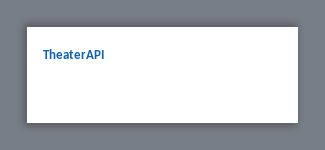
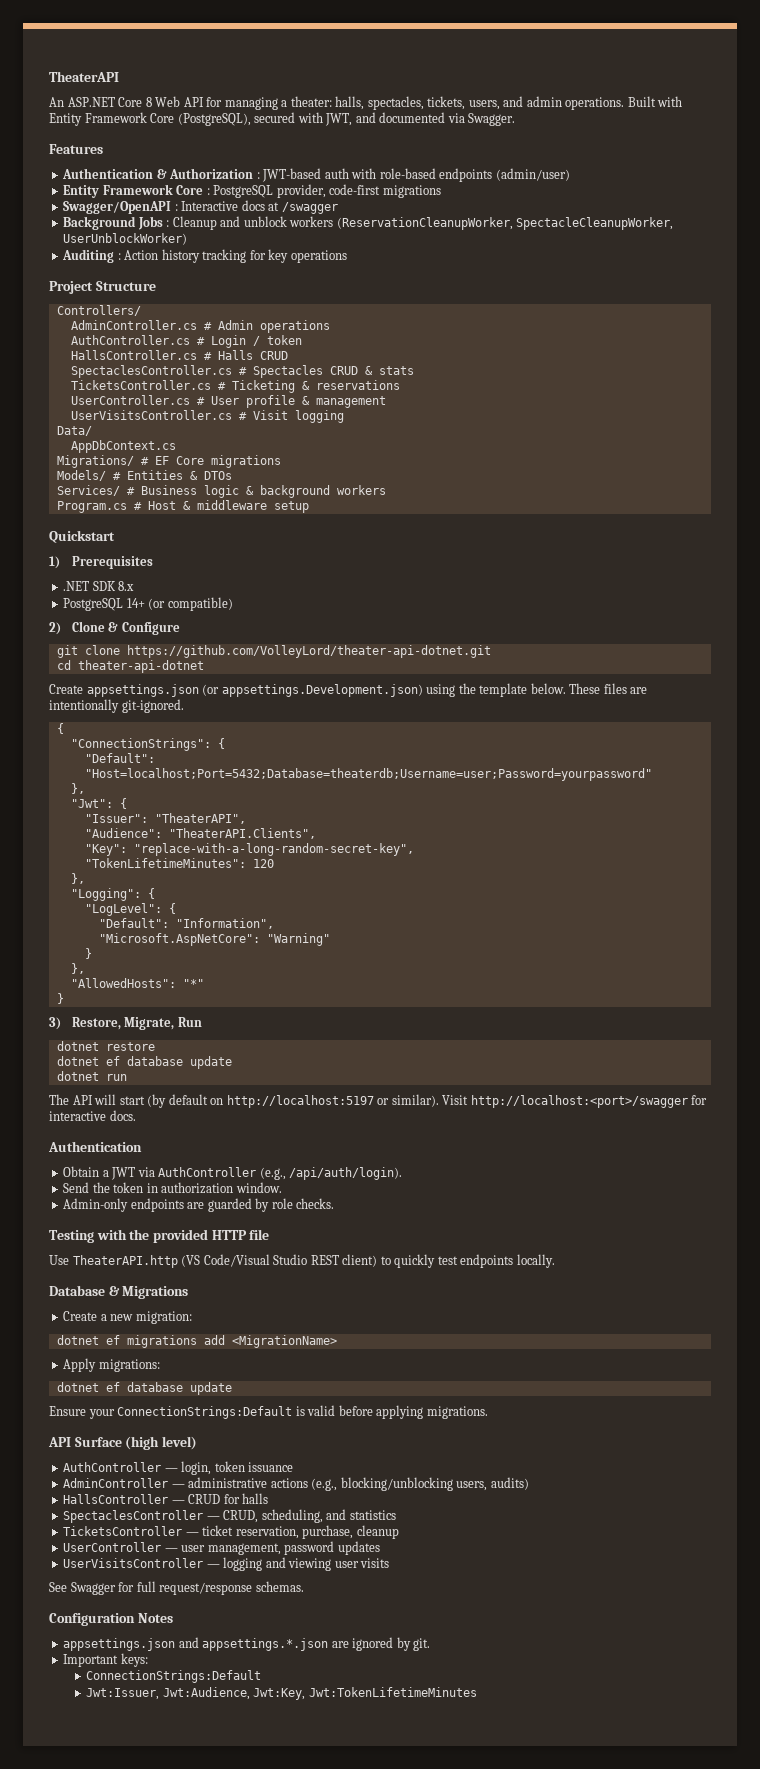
(104, 54) none -> [49,96,683,110] [49,112,516,126] [49,144,103,154] [62,168,570,182] [63,184,441,198] [63,200,338,214] [63,216,674,230] [63,233,188,245] [62,249,347,263] [49,281,156,294] [56,305,141,316] [70,320,330,333] [70,335,302,348] [70,350,288,360] [70,365,414,378] [70,380,400,393] [70,395,386,408] [70,410,344,423] [56,426,92,436] [70,440,176,453] [56,455,281,468] [56,470,232,481] [56,485,386,498] [56,500,309,513] [49,530,115,543] [49,556,153,569] [63,581,135,591] [63,597,233,611] [49,621,180,635] [56,645,491,658] [56,660,204,673] [49,683,648,697] [49,699,184,713] [56,723,64,734] [70,738,225,751] [84,753,155,763] [84,768,652,781] [70,783,85,794] [70,798,127,809] [84,813,246,824] [84,828,316,839] [84,843,414,856] [84,858,274,868] [70,873,85,884] [70,888,155,901] [84,903,176,916] [98,918,274,929] [98,933,330,946] [84,948,92,959] [70,963,85,974] [70,978,204,988] [56,993,64,1004] [49,1017,202,1030] [56,1041,155,1051] [56,1056,232,1069] [56,1071,127,1081] [49,1094,708,1108] [49,1110,136,1121] [48,1141,142,1152] [63,1166,403,1180] [63,1182,282,1194] [63,1198,335,1212] [49,1229,270,1243] [49,1254,555,1268] [49,1285,189,1299] [63,1311,192,1324] [56,1335,337,1348] [63,1358,160,1372] [56,1382,232,1395] [49,1405,488,1419] [48,1436,197,1450] [63,1461,294,1475] [63,1477,529,1491] [63,1493,269,1504] [63,1509,396,1523] [63,1525,399,1539] [63,1541,380,1555] [63,1557,390,1571] [49,1581,304,1595] [49,1613,173,1626] [63,1637,431,1651] [63,1653,148,1667] [86,1670,262,1683] [86,1687,477,1700] // An ASP.NET Core 8 Web API for managing a theater: halls, spectacles, tickets, users, and admin operations. Built with Entity Framework Core (PostgreSQL), secured with JWT, and documented via Swagger. // Features // Authentication & Authorization : JWT-based auth with role-based endpoints (admin/user) // Entity Framework Core : PostgreSQL provider, code-first migrations // Swagger/OpenAPI : Interactive docs at /swagger // Background Jobs : Cleanup and unblock workers (ReservationCleanupWorker, SpectacleCleanupWorker, UserUnblockWorker) // Auditing : Action history tracking for key operations // Project Structure // Controllers/ // AdminController.cs # Admin operations // AuthController.cs # Login / token // HallsController.cs # Halls CRUD // SpectaclesController.cs # Spectacles CRUD & stats // TicketsController.cs # Ticketing & reservations // UserController.cs # User profile & management // UserVisitsController.cs # Visit logging // Data/ // AppDbContext.cs // Migrations/ # EF Core migrations // Models/ # Entities & DTOs // Services/ # Business logic & background workers // Program.cs # Host & middleware setup // Quickstart // 1) Prerequisites // .NET SDK 8.x // PostgreSQL 14+ (or compatible) // 2) Clone & Configure // git clone https://github.com/VolleyLord/theater-api-dotnet.git // cd theater-api-dotnet // Create appsettings.json (or appsettings.Development.json) using the template below. These files are intentionally git-ignored. // { // "ConnectionStrings": { // "Default": "Host=localhost;Port=5432;Database=theaterdb;Username=user;Password=yourpassword" // }, // "Jwt": { // "Issuer": "TheaterAPI", // "Audience": "TheaterAPI.Clients", // "Key": "replace-with-a-long-random-secret-key", // "TokenLifetimeMinutes": 120 // }, // "Logging": { // "LogLevel": { // "Default": "Information", // "Microsoft.AspNetCore": "Warning" // } // }, // "AllowedHosts": "*" // } // 3) Restore, Migrate, Run // dotnet restore // dotnet ef database update // dotnet run // The API will start (by default on http://localhost:5197 or similar). Visit http://localhost:<port>/swagger for interactive docs. // Authentication // Obtain a JWT via AuthController (e.g., /api/auth/login). // Send the token in authorization window. // Admin-only endpoints are guarded by role checks. // Testing with the provided HTTP file // Use TheaterAPI.http (VS Code/Visual Studio REST client) to quickly test endpoints locally. // Database & Migrations // Create a new migration: // dotnet ef migrations add <MigrationName> // Apply migrations: // dotnet ef database update // Ensure your ConnectionStrings:Default is valid before applying migrations. // API Surface (high level) // AuthController — login, token issuance // AdminController — administrative actions (e.g., blocking/unblocking users, audits) // HallsController — CRUD for halls // SpectaclesController — CRUD, scheduling, and statistics // TicketsController — ticket reservation, purchase, cleanup // UserController — user management, password updates // UserVisitsController — logging and viewing user visits // See Swagger for full request/response schemas. // Configuration Notes // appsettings.json and appsettings.*.json are ignored by git. // Important keys: // ConnectionStrings:Default // Jwt:Issuer, Jwt:Audience, Jwt:Key, Jwt:TokenLifetimeMinutes

